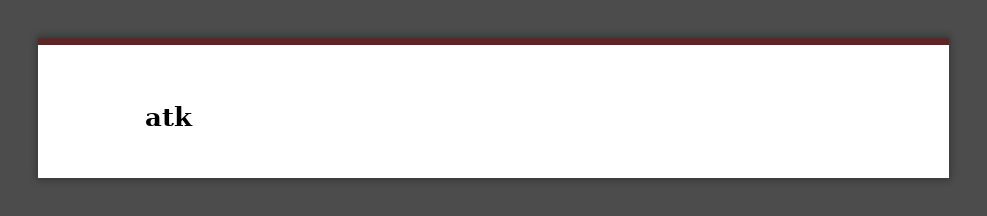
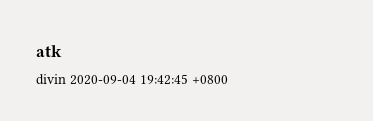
(193, 116) none -> [36,74,228,85] // divin 2020-09-04 19:42:45 +0800

